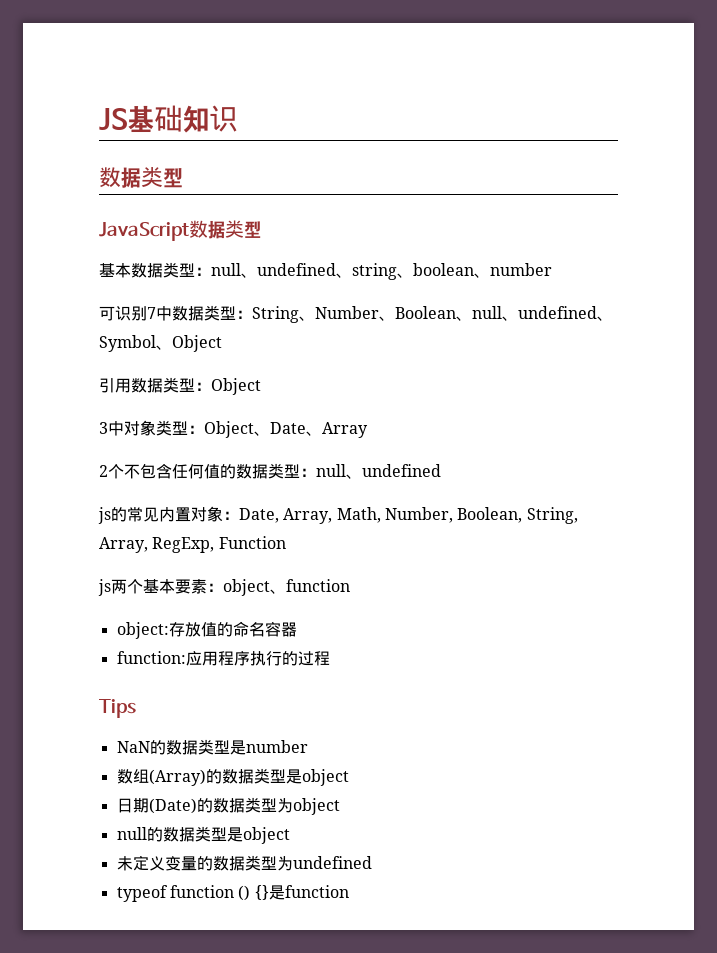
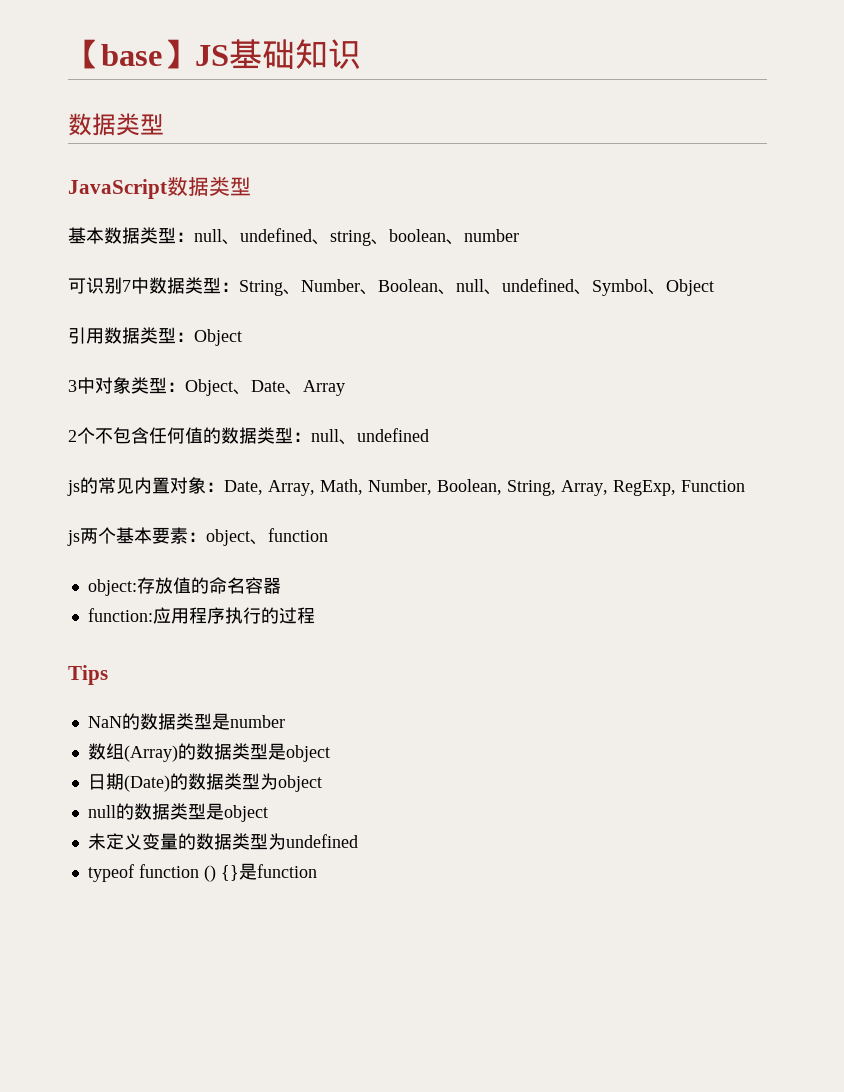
(99, 119) none -> [68,39,195,69] 【base】

